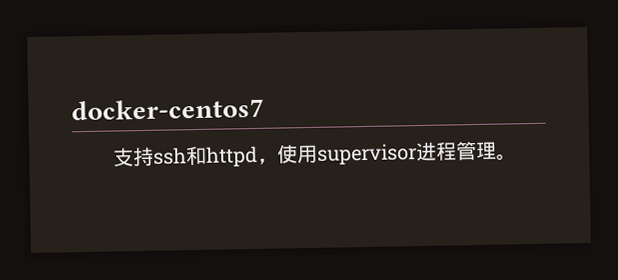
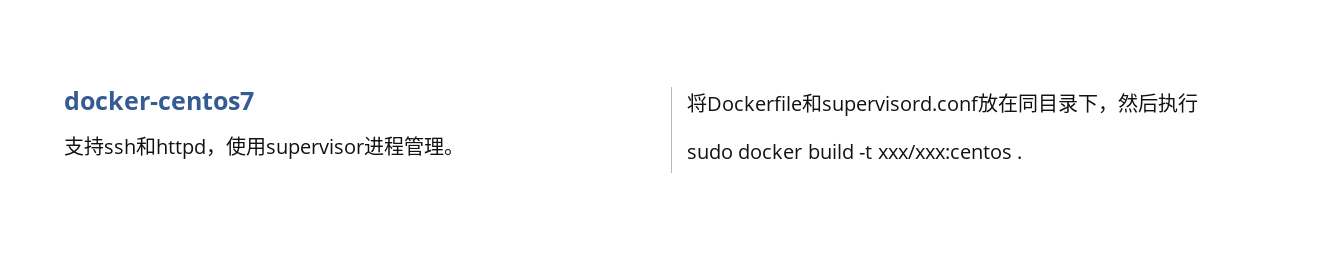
(518, 157) none -> [687,93,1198,116] [687,143,1022,159] // 将Dockerfile和supervisord.conf放在同目录下，然后执行 // sudo docker build -t xxx/xxx:centos .

